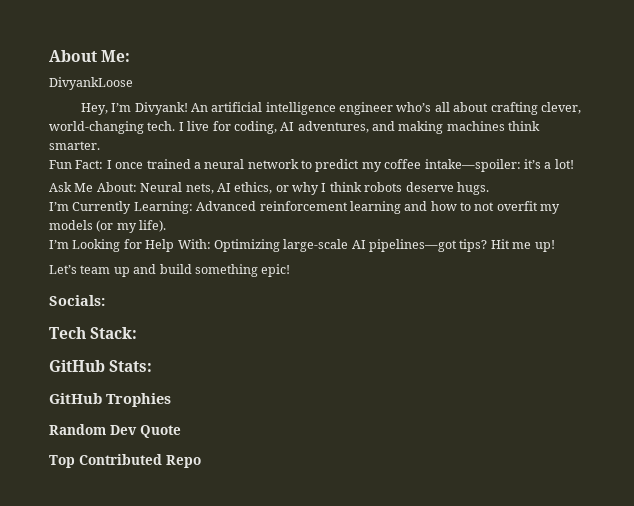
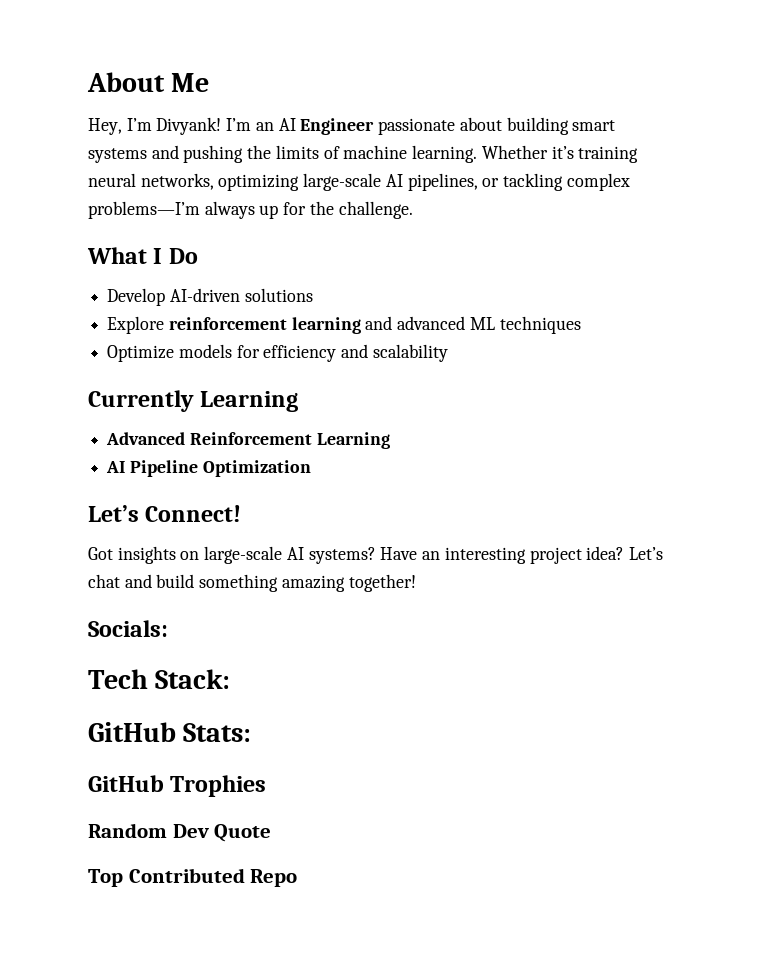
[101,50,131,62] [49,77,133,90] Me: // DivyankLoose -> [171,73,210,92] Me
[190,102,581,115] [49,121,541,134] [49,141,100,150] [49,159,574,172] [49,182,489,195] [49,201,561,214] [49,220,167,233] [49,239,555,252] [49,265,130,277] An artificial intelligence engineer who’s all about crafting clever, world-changing tech. I live for coding, AI adventures, and making machines think smarter. // Fun Fact: I once trained a neural network to predict my coffee intake—spoiler: it’s a lot! // Ask Me About: Neural nets, AI ethics, or why I think robots deserve hugs. // I’m Currently Learning: Advanced reinforcement learning and how to not overfit my models (or my life). // I’m Looking for Help With: Optimizing large-scale AI pipelines—got tips? Hit me up! // Let’s team up -> [226,117,616,135] [88,145,639,163] [88,173,630,191] [88,201,413,219] [87,247,198,264] [107,288,313,306] [107,316,581,334] [107,344,448,362] [88,390,299,412] [106,432,390,449] [106,460,311,477] [88,505,242,522] [88,546,663,564] [88,574,120,588] I’m an AI Engineer passionate about building smart systems and pushing the limits of machine learning. Whether it’s training neural networks, optimizing large-scale AI pipelines, or tackling complex problems—I’m always up for the challenge. // What I Do // Develop AI-driven solutions // Explore reinforcement learning and advanced ML techniques // Optimize models for efficiency and scalability // Currently Learning // Advanced Reinforcement Learning // AI Pipeline Optimization // Let’s Connect! // Got insights on large-scale AI systems? Have an interesting project idea? Let’s chat
[261,264,291,277] epic! -> [281,574,416,592] amazing together!

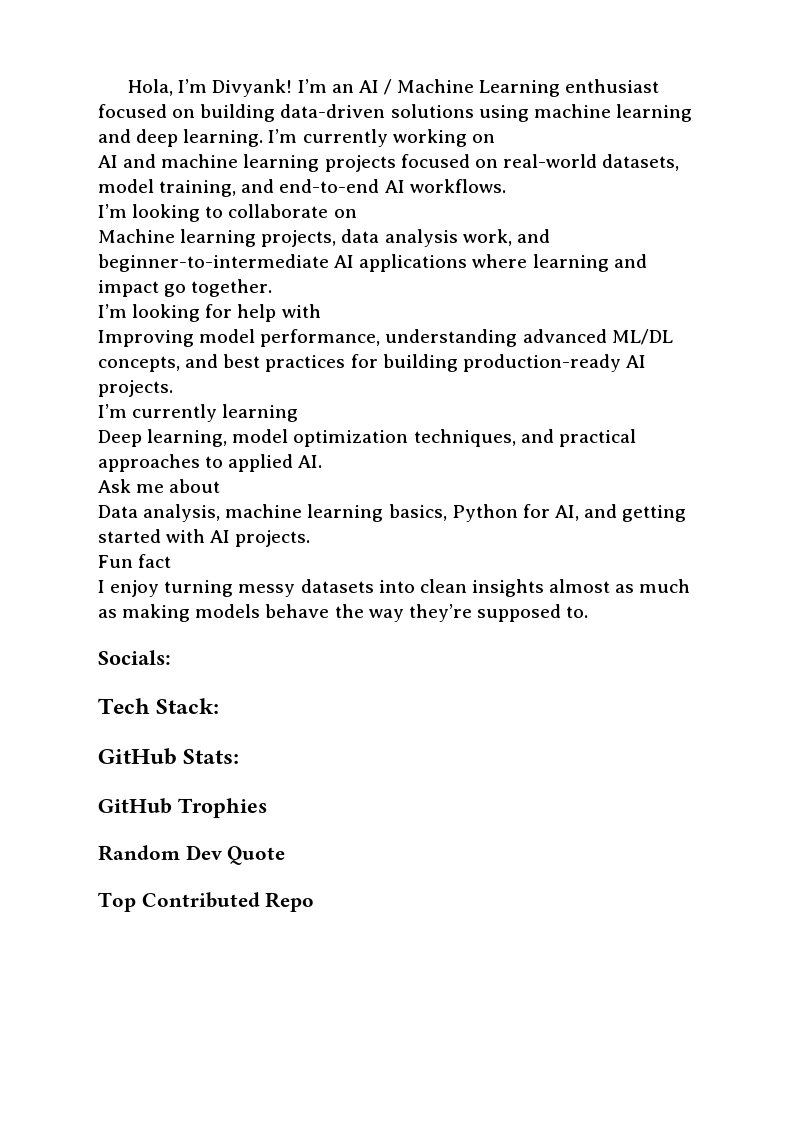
[87,72,210,92] [88,118,122,135] About Me // Hey, -> [128,79,174,96] Hola,
[300,117,616,135] [88,145,639,163] [88,173,630,191] [88,201,413,219] [87,247,198,264] [107,288,313,306] [107,316,581,334] [107,344,448,362] [88,390,299,412] [106,432,390,449] [106,460,311,477] [88,505,242,522] [88,546,663,564] [88,574,416,592] Engineer passionate about building smart systems and pushing the limits of machine learning. Whether it’s training neural networks, optimizing large-scale AI pipelines, or tackling complex problems—I’m always up for the challenge. // What I Do // Develop AI-driven solutions // Explore reinforcement learning and advanced ML techniques // Optimize models for efficiency and scalability // Currently Learning // Advanced Reinforcement Learning // AI Pipeline Optimization // Let’s Connect! // Got insights on large-scale AI systems? Have an interesting project idea? Let’s chat and build something amazing together! -> [383,79,660,97] [98,104,692,122] [98,129,495,147] [98,154,680,172] [98,179,506,197] [98,204,357,222] [98,229,550,247] [98,254,647,272] [98,279,273,297] [98,304,321,322] [98,329,673,347] [98,354,646,372] [98,380,173,397] [98,404,299,422] [98,429,636,447] [98,454,323,472] [98,479,221,493] [98,504,687,522] [98,529,311,547] [98,554,172,568] [98,579,691,597] [98,604,589,622] / Machine Learning enthusiast focused on building data-driven solutions using machine learning and deep learning. I’m currently working on // AI and machine learning projects focused on real-world datasets, model training, and end-to-end AI workflows. // I’m looking to collaborate on // Machine learning projects, data analysis work, and beginner-to-intermediate AI applications where learning and impact go together. // I’m looking for help with // Improving model performance, understanding advanced ML/DL concepts, and best practices for building production-ready AI projects. // I’m currently learning // Deep learning, model optimization techniques, and practical approaches to applied AI. // Ask me about // Data analysis, machine learning basics, Python for AI, and getting started with AI projects. // Fun fact // I enjoy turning messy datasets into clean insights almost as much as making models behave the way they’re supposed to.

